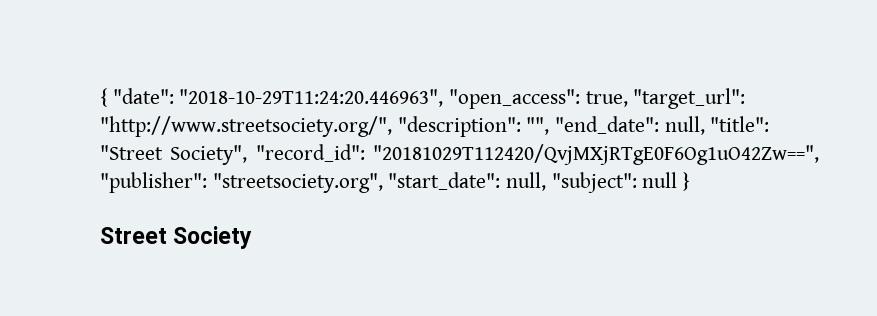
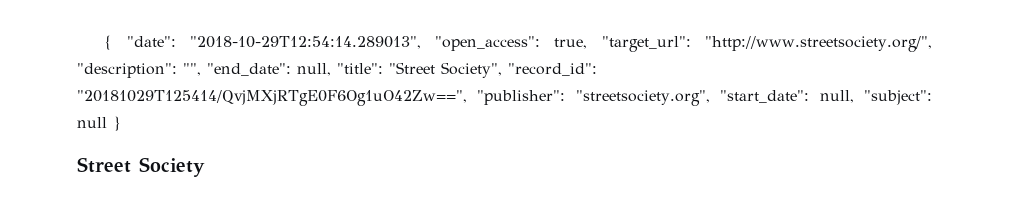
[179,89,444,107] "2018-10-29T11:24:20.446963", -> [189,36,421,49] "2018-10-29T12:54:14.289013",
[373,144,819,165] "20181029T112420/QvjMXjRTgE0F6Og1uO42Zw==", -> [77,90,467,106] "20181029T125414/QvjMXjRTgE0F6Og1uO42Zw==",

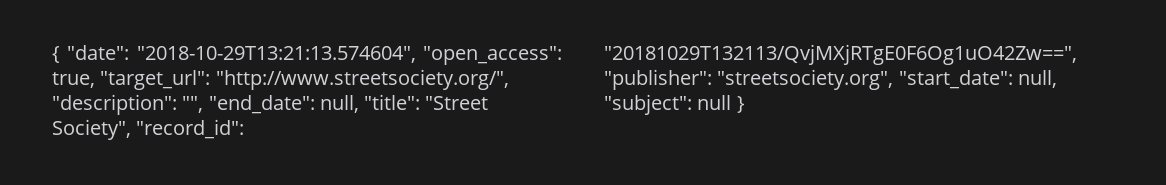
[189,36,421,49] "2018-10-29T12:54:14.289013", -> [136,46,416,63] "2018-10-29T13:21:13.574604",
[77,90,467,106] "20181029T125414/QvjMXjRTgE0F6Og1uO42Zw==", -> [604,44,1077,65] "20181029T132113/QvjMXjRTgE0F6Og1uO42Zw==",
[77,157,205,177] // Street Society -> (745, 104) none

